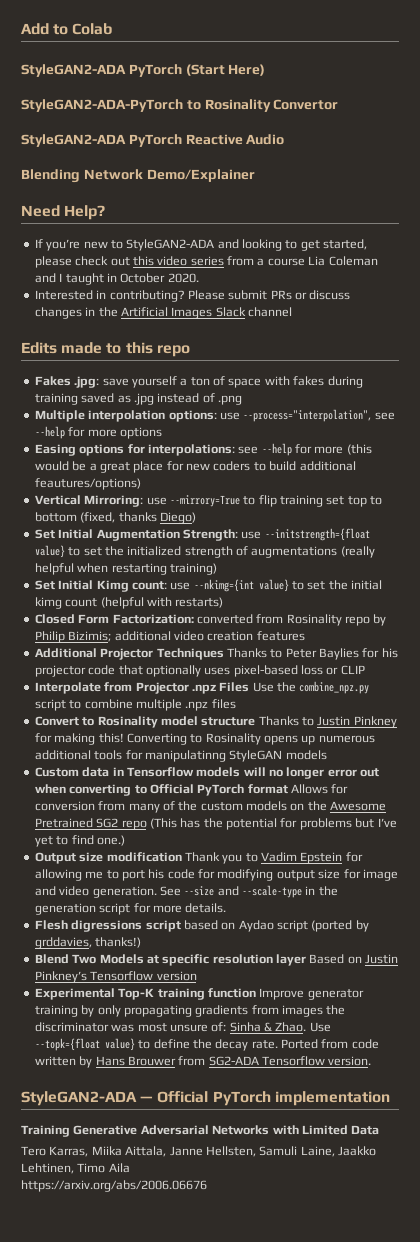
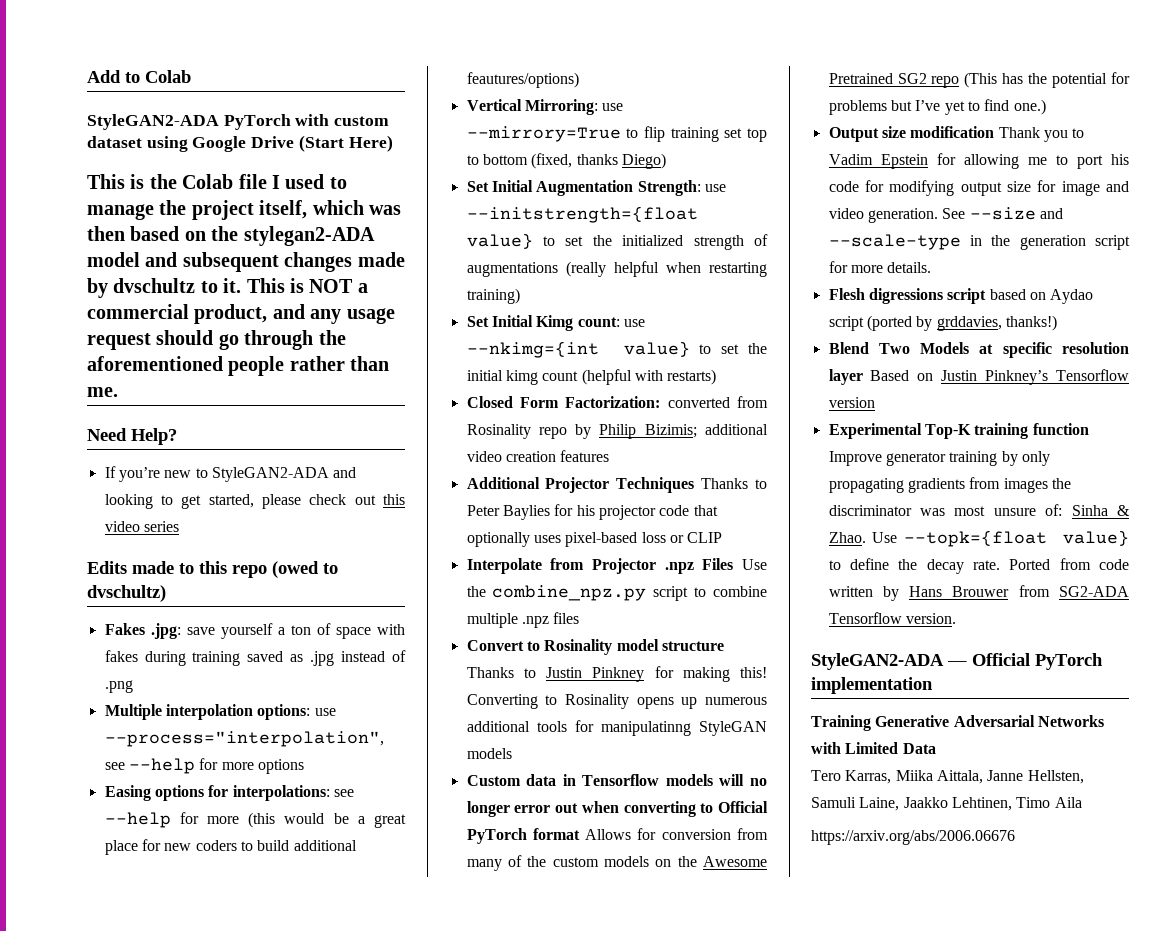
[185,64,266,76] [21,99,339,112] [21,134,285,147] [21,169,255,183] (Start Here) // StyleGAN2-ADA-PyTorch to Rosinality Convertor // StyleGAN2-ADA PyTorch Reactive Audio // Blending Network Demo/Explainer -> [295,114,390,126] [87,135,393,152] [87,174,347,189] [87,200,401,220] [87,226,375,246] [87,252,405,272] [87,278,368,298] [87,304,395,324] [87,330,346,350] [87,356,390,376] [87,387,118,397] with custom dataset using Google Drive (Start Here) // This is the Colab file I used to manage the project itself, which was then based on the stylegan2-ADA model and subsequent changes made by dvschultz to it. This is NOT a commercial product, and any usage request should go through the aforementioned people rather than me.
[227,256,378,266] [34,273,199,285] [34,290,351,302] [34,307,292,319] from a course Lia Coleman and I taught in October 2020. // Interested in contributing? Please submit PRs or discuss changes in the Artificial Images Slack channel -> (179, 526) none
(190, 351) none -> [272,561,338,578] [87,585,166,602] (owed to dvschultz)

